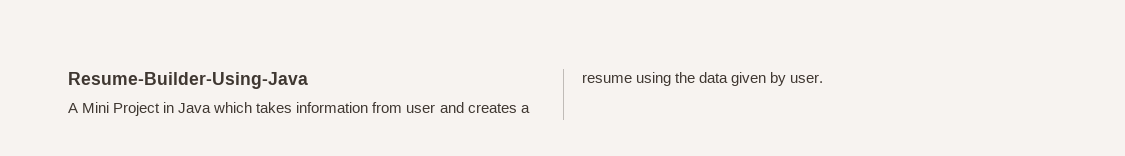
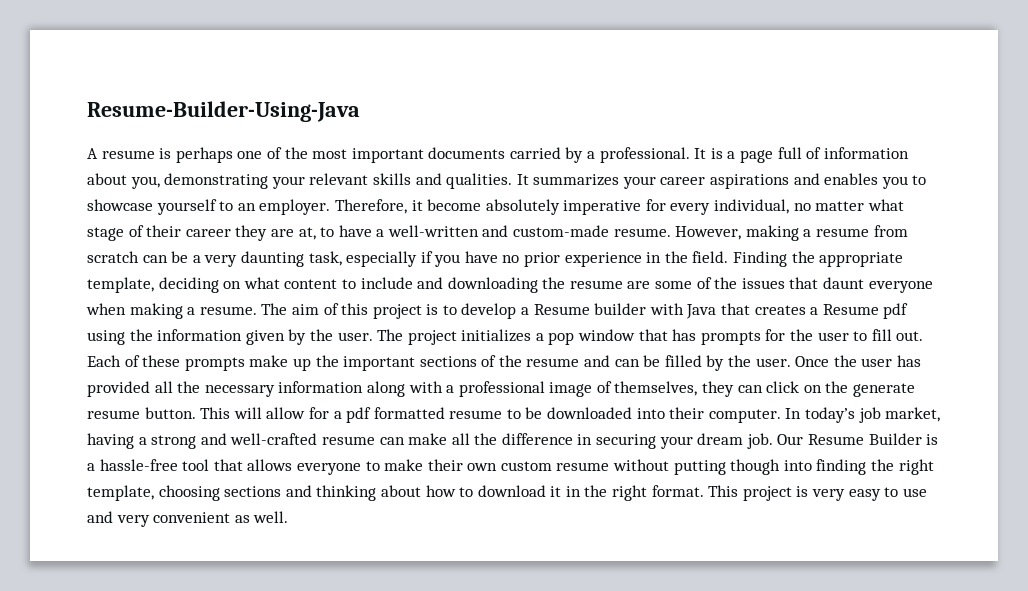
[82,102,530,116] [582,74,632,83] Mini Project in Java which takes information from user and creates a resume -> [101,147,909,163] [87,173,927,189] [87,199,904,215] [87,225,908,241] [87,251,904,267] [87,277,933,293] [86,303,909,319] resume is perhaps one of the most important documents carried by a professional. It is a page full of information about you, demonstrating your relevant skills and qualities. It summarizes your career aspirations and enables you to showcase yourself to an employer. Therefore, it become absolutely imperative for every individual, no matter what stage of their career they are at, to have a well-written and custom-made resume. However, making a resume from scratch can be a very daunting task, especially if you have no prior experience in the field. Finding the appropriate template, deciding on what content to include and downloading the resume are some of the issues that daunt everyone when making a resume. The aim of this project is to develop a Resume builder with Java that creates a Resume pdf
[699,72,729,83] data -> [157,329,243,341] information
[790,74,824,83] user. -> [309,329,924,345] [87,355,921,371] [87,381,916,397] [87,407,941,423] [87,433,939,449] [87,459,934,475] [87,485,927,501] [87,511,289,527] the user. The project initializes a pop window that has prompts for the user to fill out. Each of these prompts make up the important sections of the resume and can be filled by the user. Once the user has provided all the necessary information along with a professional image of themselves, they can click on the generate resume button. This will allow for a pdf formatted resume to be downloaded into their computer. In today’s job market, having a strong and well-crafted resume can make all the difference in securing your dream job. Our Resume Builder is a hassle-free tool that allows everyone to make their own custom resume without putting though into finding the right template, choosing sections and thinking about how to download it in the right format. This project is very easy to use and very convenient as well.

